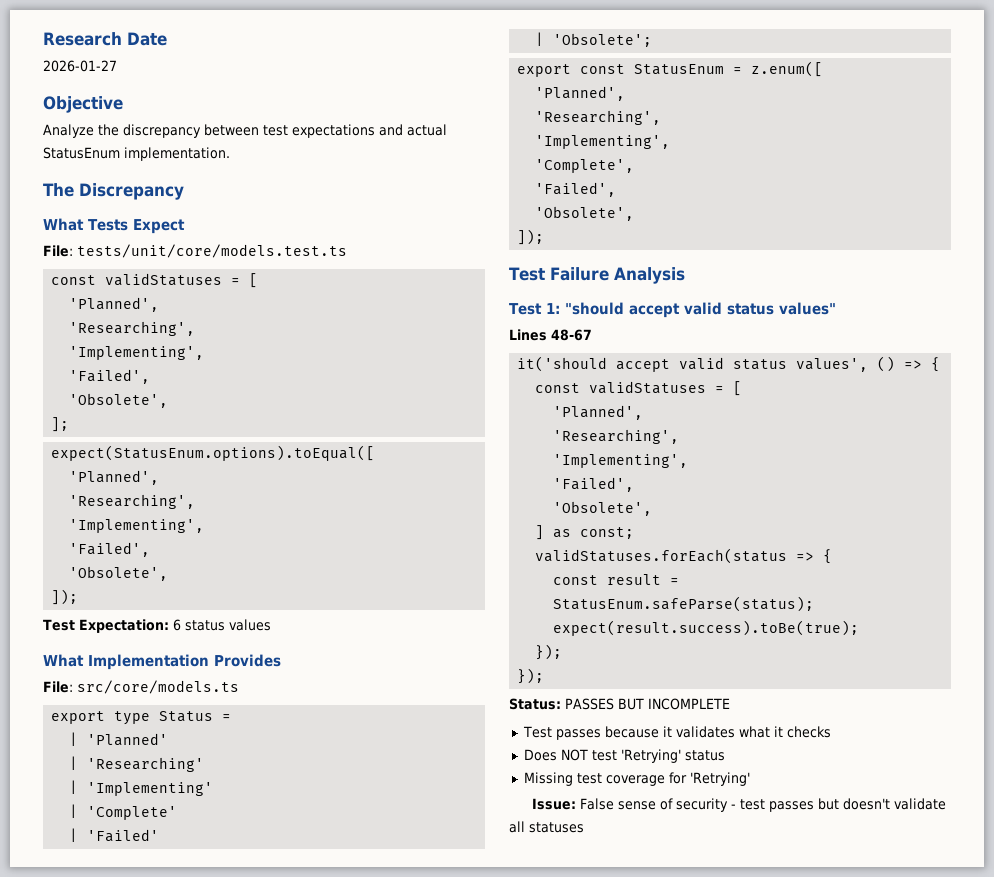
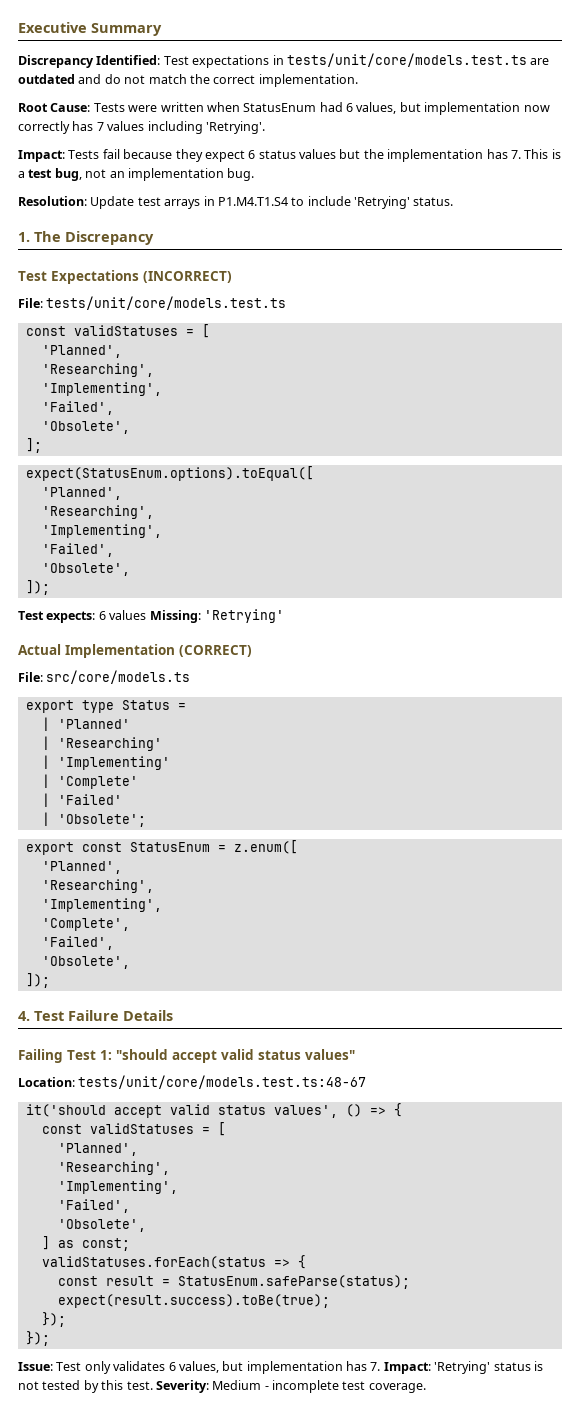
[43,32,167,46] [43,60,117,72] [43,96,123,113] [43,124,447,138] [43,147,230,161] Research Date // 2026-01-27 // Objective // Analyze the discrepancy between test expectations and actual StatusEnum implementation. // -> [18,22,162,36] [18,53,550,68] [18,74,358,87] [18,102,550,115] [18,121,265,134] [18,149,561,162] [18,168,255,181] [18,196,454,209] [18,232,30,242] Executive Summary // Discrepancy Identified: Test expectations in tests/unit/core/models.test.ts are outdated and do not match the correct implementation. // Root Cause: Tests were written when StatusEnum had 6 values, but implementation now correctly has 7 values including 'Retrying'. // Impact: Tests fail because they expect 6 status values but the implementation has 7. This is a test bug, not an implementation bug. // Resolution: Update test arrays in P1.M4.T1.S4 to include 'Retrying' status. // 1.
[43,218,185,234] What Tests Expect -> [18,270,232,284] Test Expectations (INCORRECT)
[78,619,271,633] [43,654,281,670] Expectation: 6 status values // What Implementation Provides -> [46,609,284,623] [18,644,252,658] expects: 6 values Missing: 'Retrying' // Actual Implementation (CORRECT)
(545, 237) none -> [18,1011,30,1021] 4.
[613,267,685,284] Analysis // -> [123,1010,173,1021] [18,1049,63,1063] Details // Failing
[509,329,592,341] Lines 48-67 -> [18,1075,367,1089] Location: tests/unit/core/models.test.ts:48-67
[509,698,730,710] [522,726,831,740] [523,749,725,763] [523,772,750,786] [532,798,947,812] [509,821,584,833] Status: PASSES BUT INCOMPLETE // Test passes because it validates what it checks // Does NOT test 'Retrying' status // Missing test coverage for 'Retrying' // Issue: False sense of security - test passes but doesn't validate all statuses -> [18,1361,543,1374] [18,1380,426,1393] Issue: Test only validates 6 values, but implementation has 7. Impact: 'Retrying' status is not tested by this test. Severity: Medium - incomplete test coverage.

